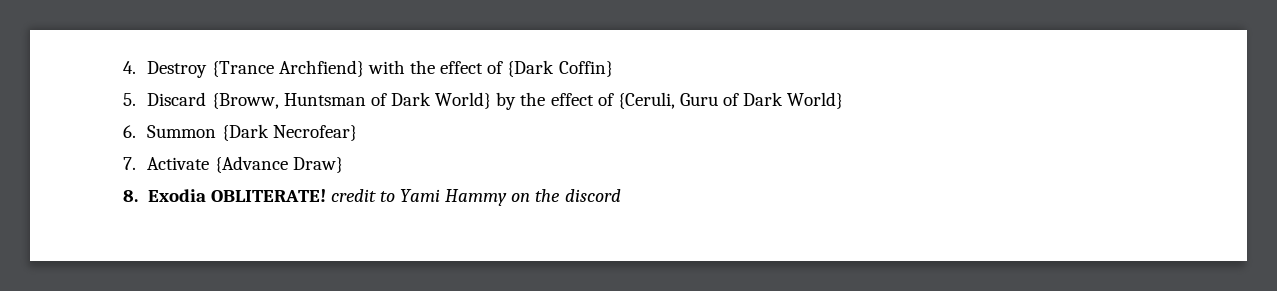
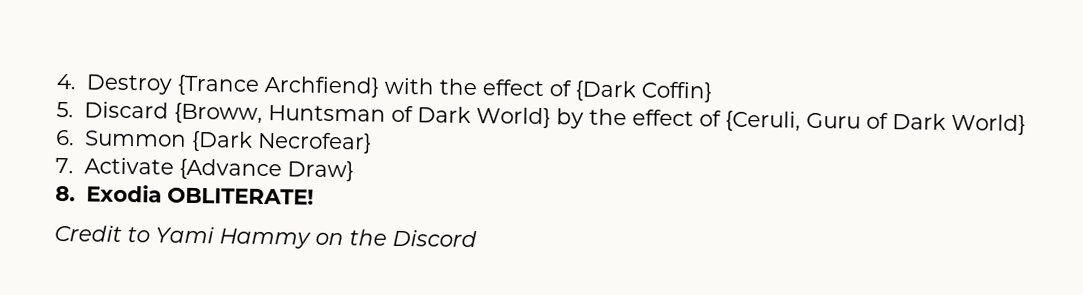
[330,189,376,202] credit -> [54,224,122,242] // Credit
[564,189,621,202] discord -> [392,229,477,248] Discord

